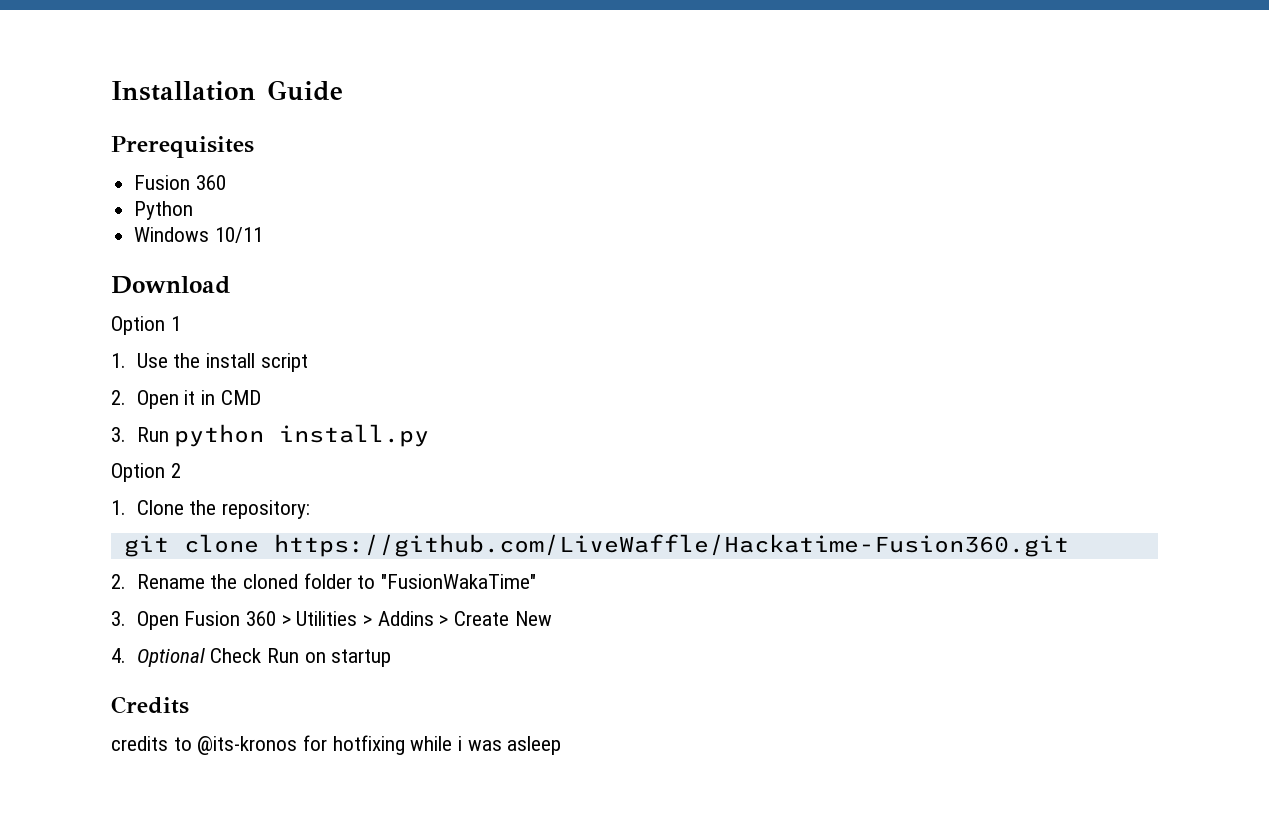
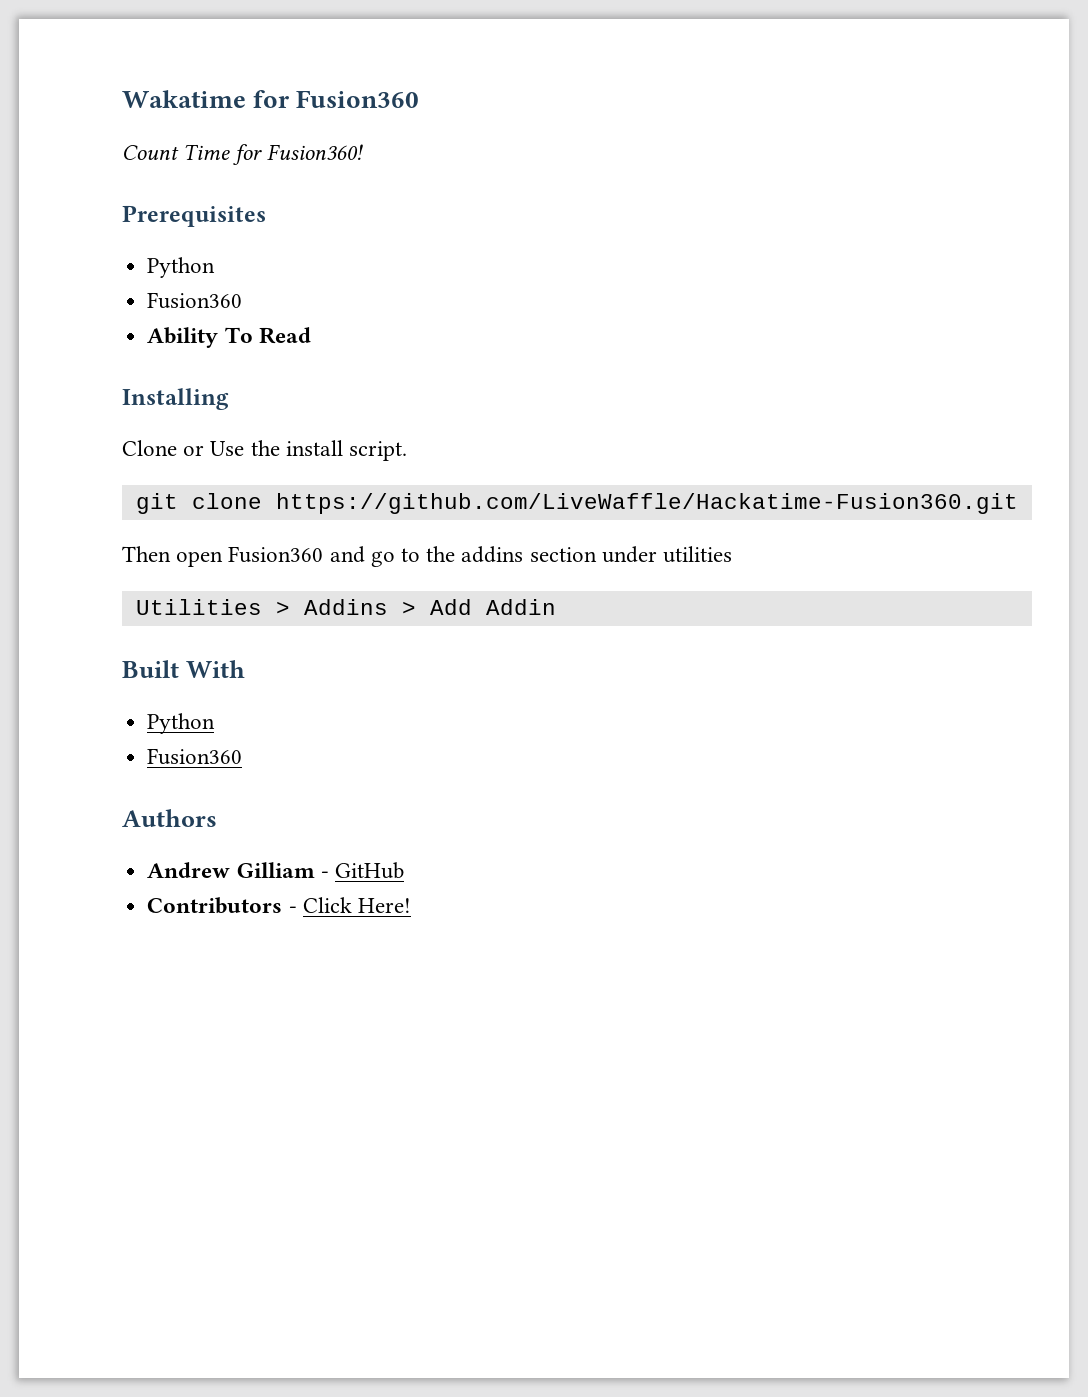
[111,80,343,101] Installation Guide -> [122,90,420,108] [122,144,363,165] Wakatime for Fusion360 // Count Time for Fusion360!
[134,175,226,190] [134,201,194,220] [134,227,263,243] [111,276,231,294] [111,316,181,335] [111,353,308,372] [111,390,261,409] [111,424,430,447] [111,463,181,482] [111,500,310,519] [123,534,1069,557] [111,573,536,589] [111,611,552,630] [111,648,392,667] [111,696,189,714] [111,735,562,755] // Fusion 360 // Python // Windows 10/11 // Download // Option 1 // 1. Use the install script // 2. Open it in CMD // 3. Run python install.py // Option 2 // 1. Clone the repository: // git clone https://github.com/LiveWaffle/Hackatime-Fusion360.git // 2. Rename the cloned folder to "FusionWakaTime" // 3. Open Fusion 360 > Utilities > Addins > Create New // 4. Optional Check Run on startup // Credits // credits to @its-kronos for hotfixing while i was asleep -> [147,257,216,278] [147,292,243,309] [147,327,311,348] [122,388,229,410] [122,440,408,461] [135,493,1018,514] [122,546,733,567] [135,599,556,615] [122,660,245,678] [147,713,216,734] [147,748,243,765] [122,809,217,827] [147,862,404,879] [147,897,411,914] // Python // Fusion360 // Ability To Read // Installing // Clone or Use the install script. // git clone https://github.com/LiveWaffle/Hackatime-Fusion360.git // Then open Fusion360 and go to the addins section under utilities // Utilities > Addins > Add Addin // Built With // Python // Fusion360 // Authors // Andrew Gilliam - GitHub // Contributors - Click Here!

